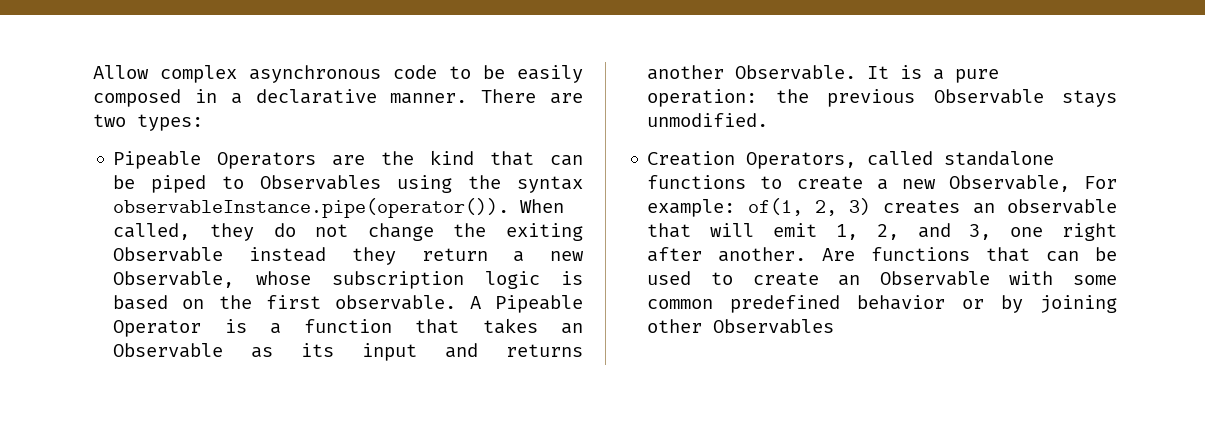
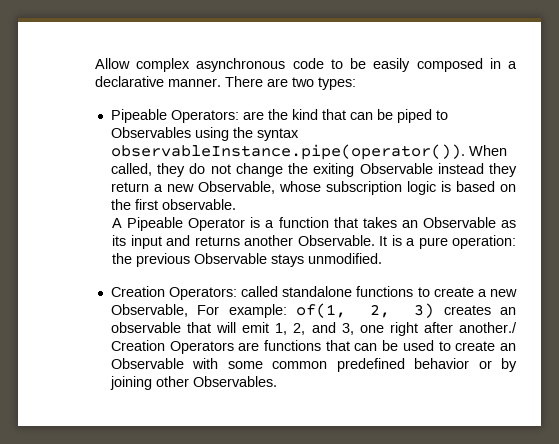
[217,152,317,169] Operators -> [170,110,239,123] Operators:
(456, 302) none -> (236, 204) //
[746,152,857,169] Operators, -> [169,287,238,300] Operators:
[718,247,856,262] another. Are -> [459,322,518,333] [110,340,260,354] another./ Creation Operators are
[713,319,835,334] Observables -> [192,376,277,387] Observables.

